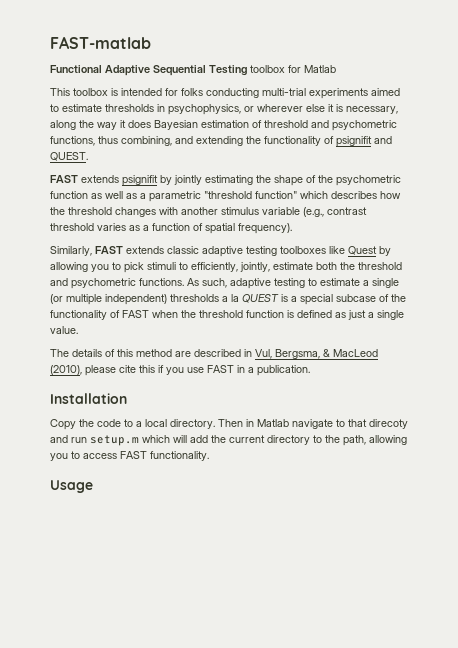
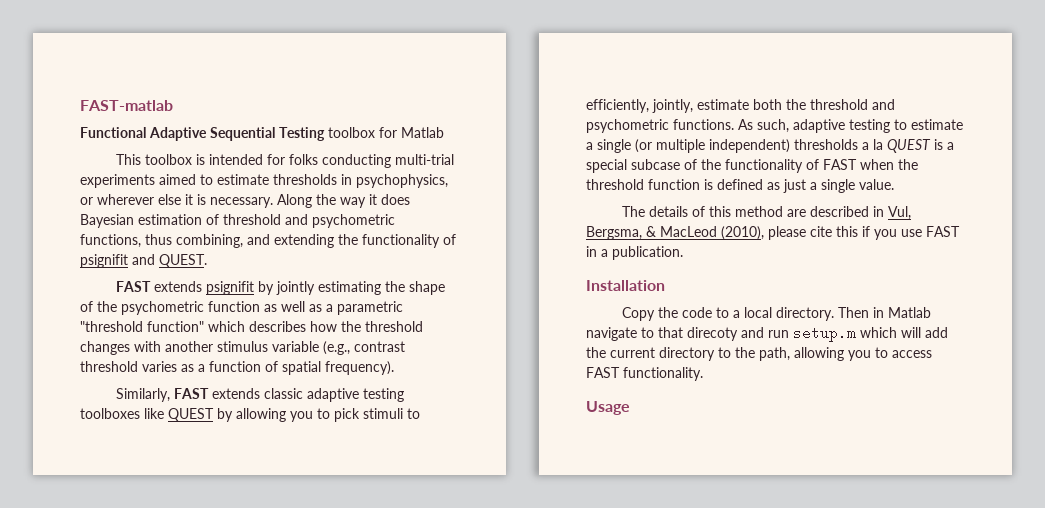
[346,106,398,114] [50,120,76,130] necessary, along -> [210,194,312,208] necessary. Along
[348,246,377,255] Quest -> [168,408,214,422] QUEST

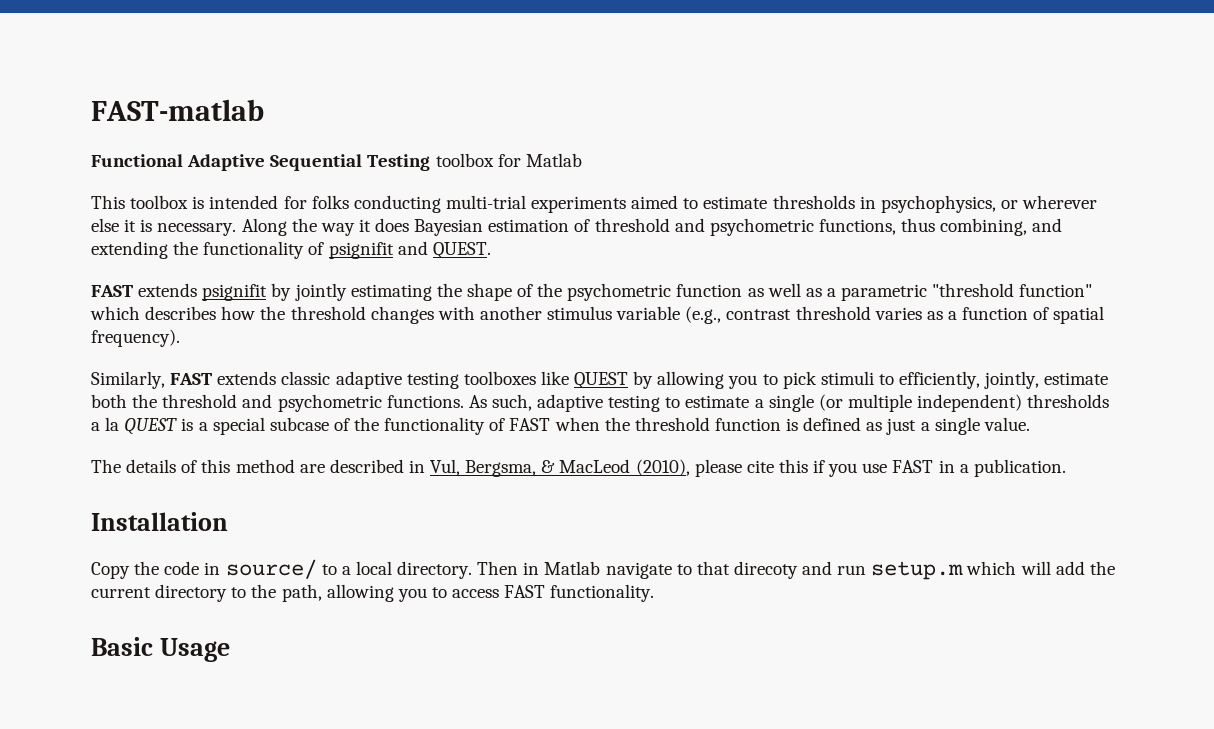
(713, 312) none -> [204,559,317,579] in source/
(703, 374) none -> [91,637,153,656] Basic

